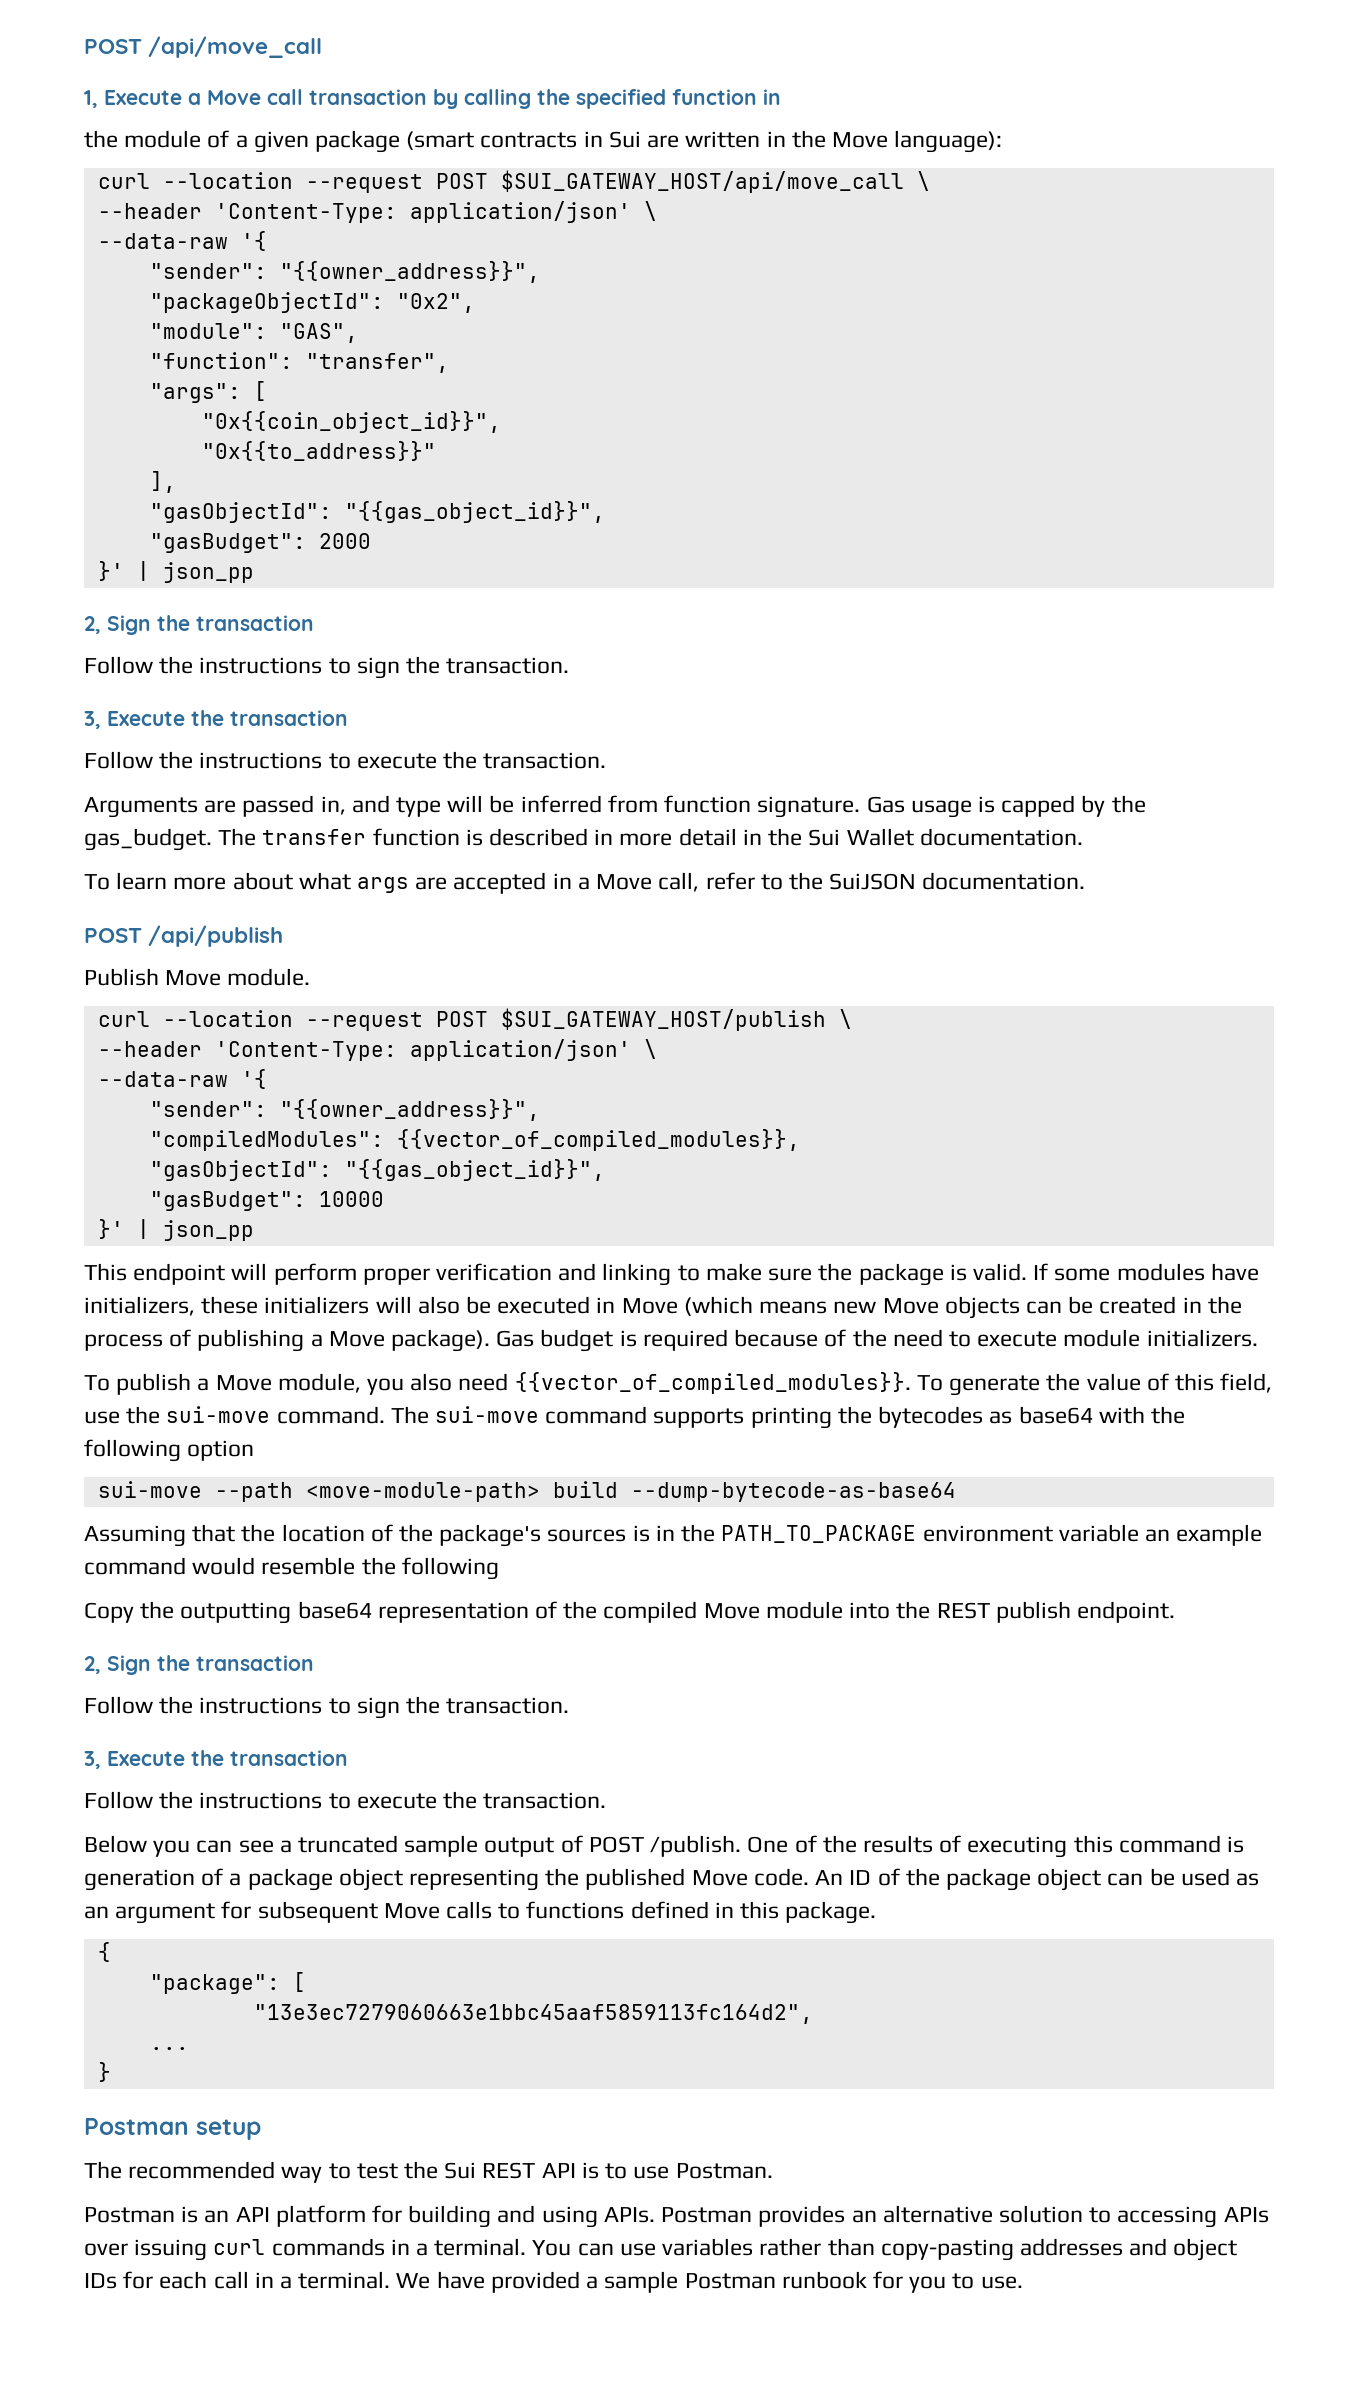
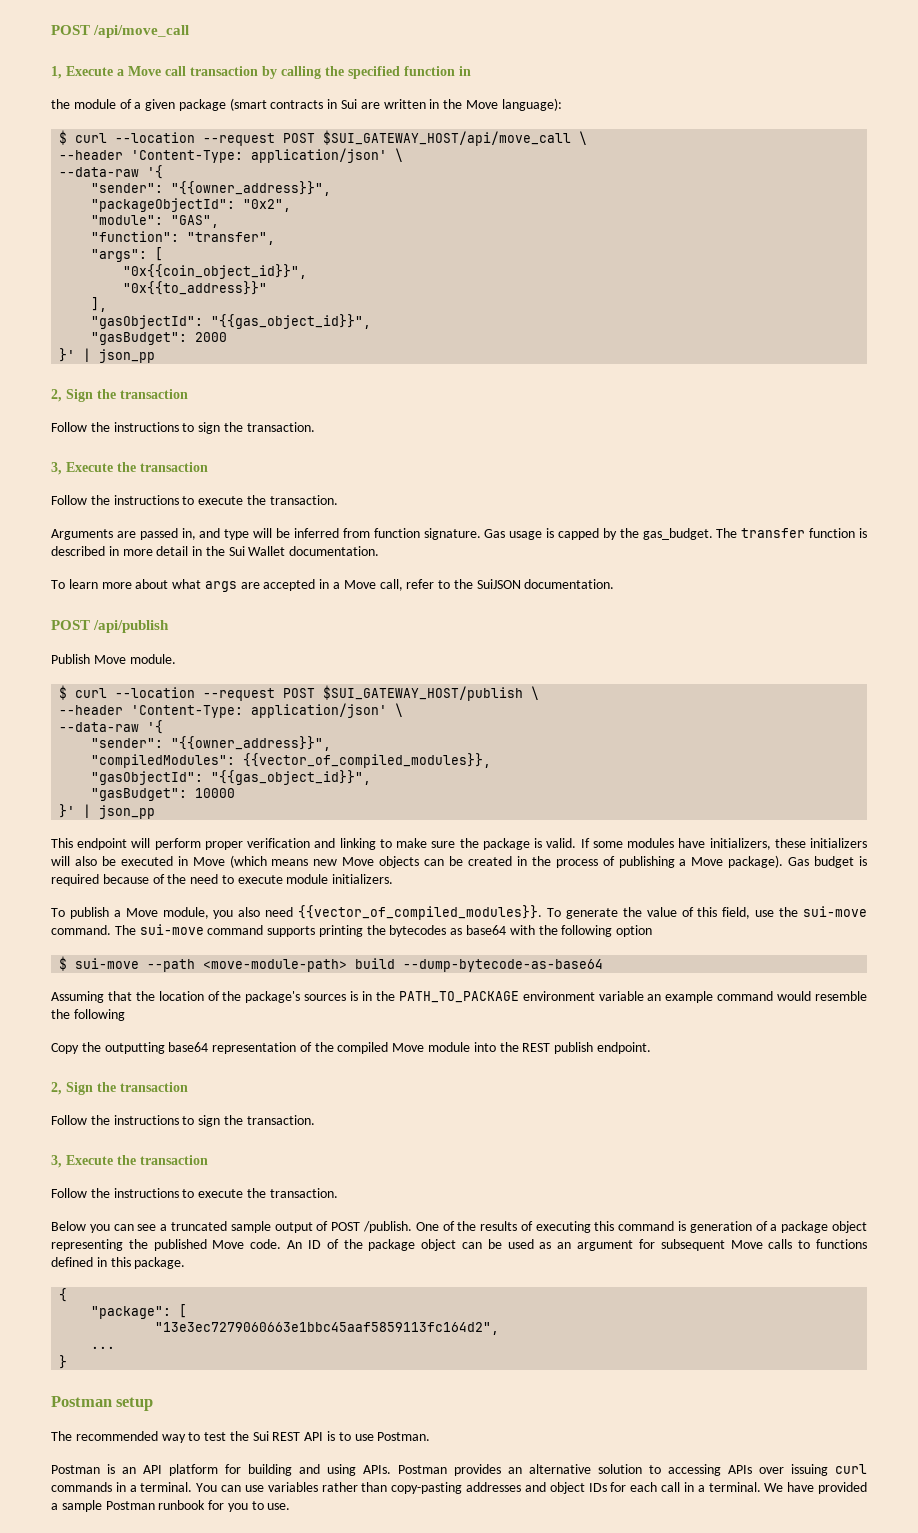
(1003, 141) none -> [59,130,68,145] $
(311, 977) none -> [59,685,68,700] $
(255, 1450) none -> [59,956,68,971] $

